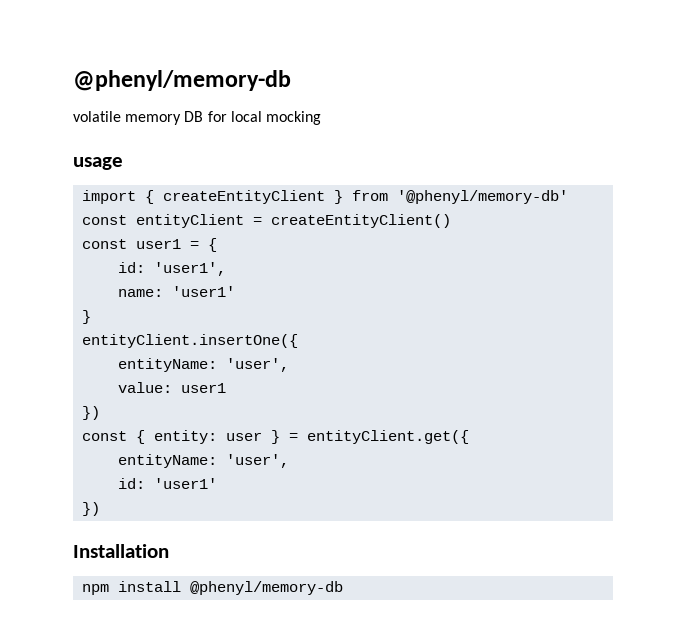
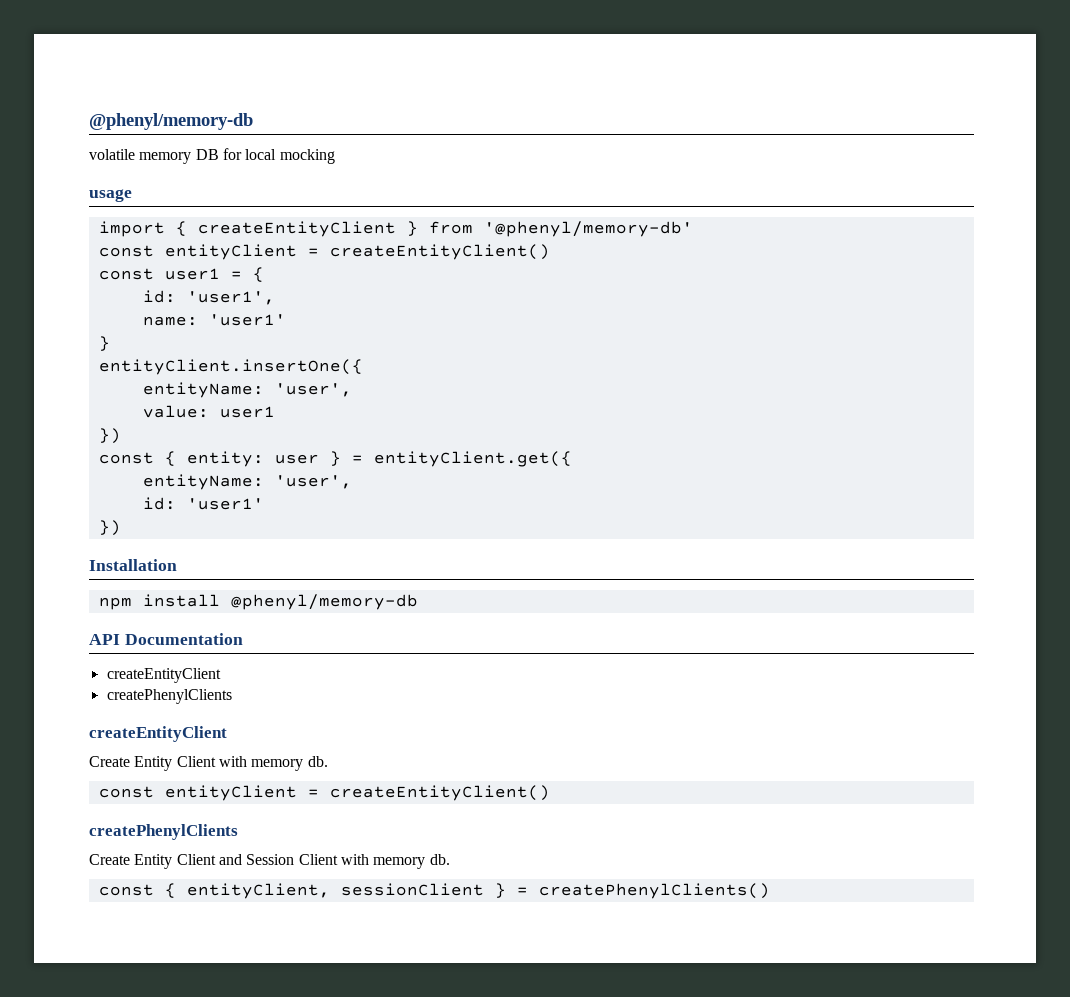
(344, 588) none -> [89,633,243,645] [106,668,221,683] [106,689,232,704] [89,726,227,742] [89,756,328,771] [98,785,550,801] [89,824,238,840] [89,854,450,869] [98,883,770,899] // API Documentation // createEntityClient // createPhenylClients // createEntityClient // Create Entity Client with memory db. // const entityClient = createEntityClient() // createPhenylClients // Create Entity Client and Session Client with memory db. // const { entityClient, sessionClient } = createPhenylClients()

